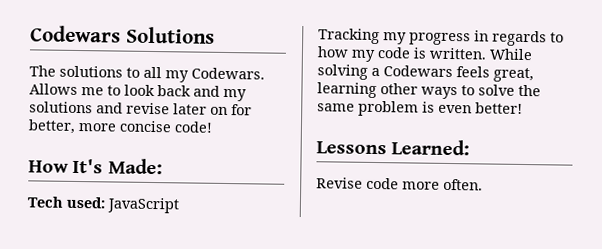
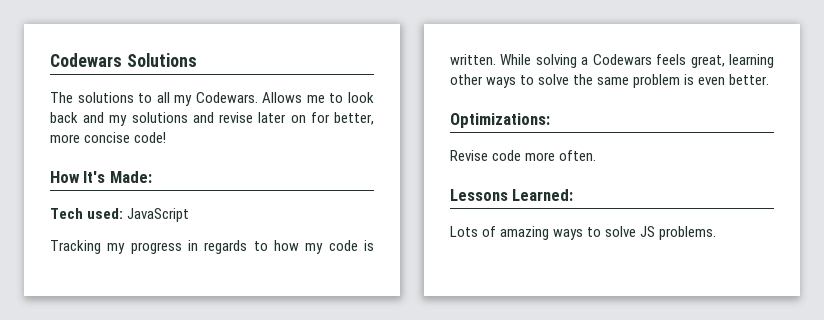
[475,102,523,114] [316,139,471,156] better! // Lessons Learned: -> [729,74,770,85] [450,113,550,128] better. // Optimizations:
(483, 184) none -> [450,189,574,201] [450,226,717,240] // Lessons Learned: // Lots of amazing ways to solve JS problems.

